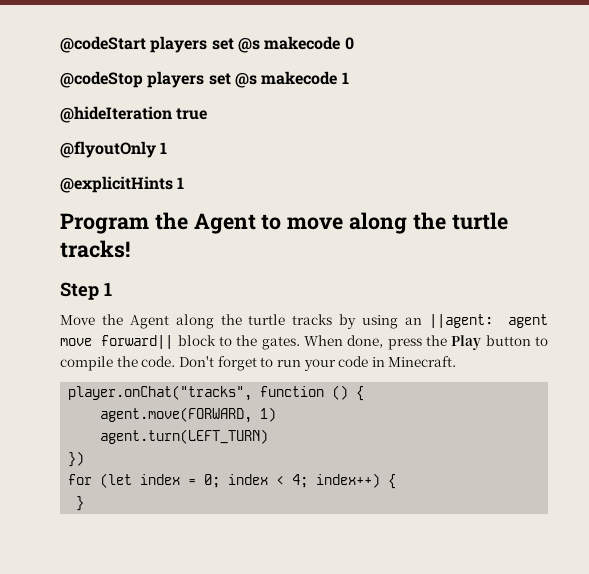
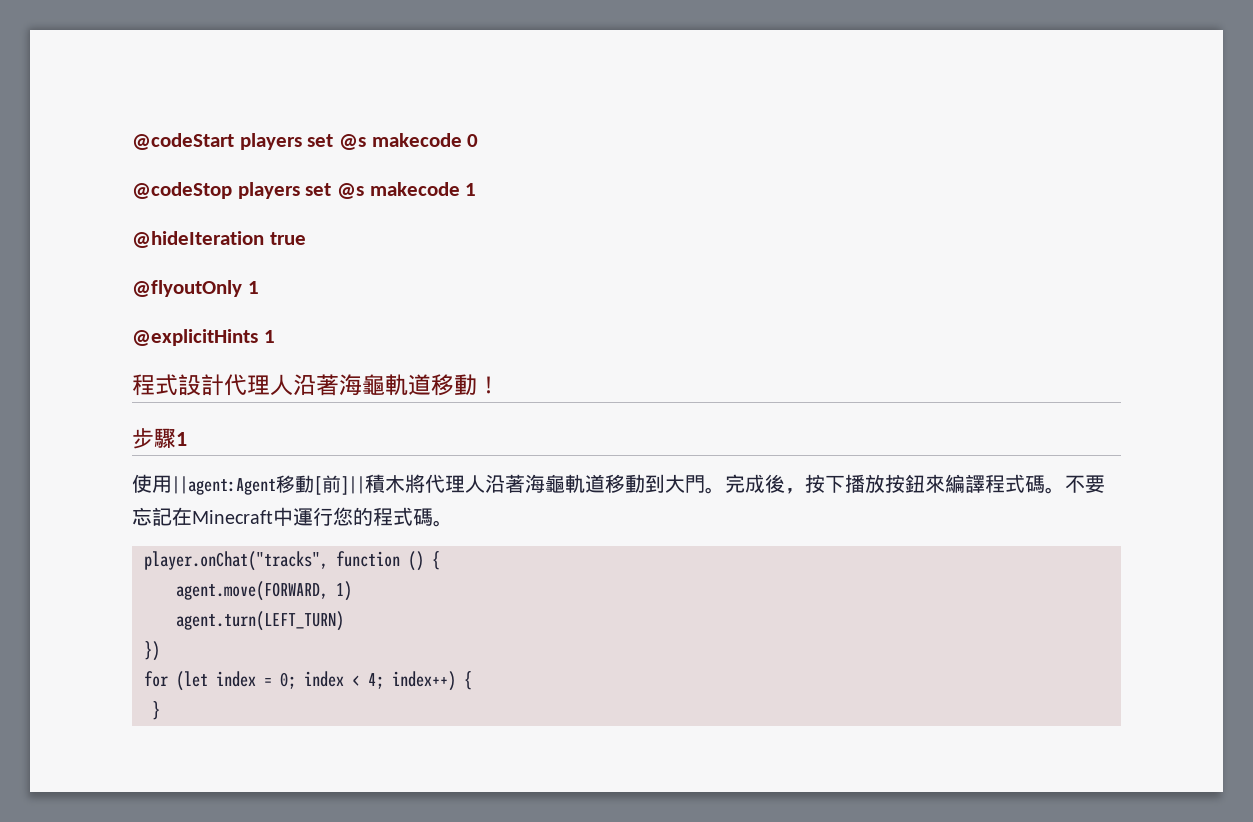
[60,212,508,234] [60,240,130,258] [60,282,112,300] [60,314,548,329] [60,335,548,350] [60,356,457,371] Program the Agent to move along the turtle tracks! // Step 1 // Move the Agent along the turtle tracks by using an ||agent: agent move forward|| block to the gates. When done, press the Play button to compile the code. Don't forget to run your code in Minecraft. -> [132,374,500,396] [132,428,187,449] [132,474,1105,495] [132,507,453,527] 程式設計代理人沿著海龜軌道移動！ // 步驟1 // 使用||agent:Agent移動[前]||積木將代理人沿著海龜軌道移動到大門。完成後，按下播放按鈕來編譯程式碼。不要忘記在Minecraft中運行您的程式碼。

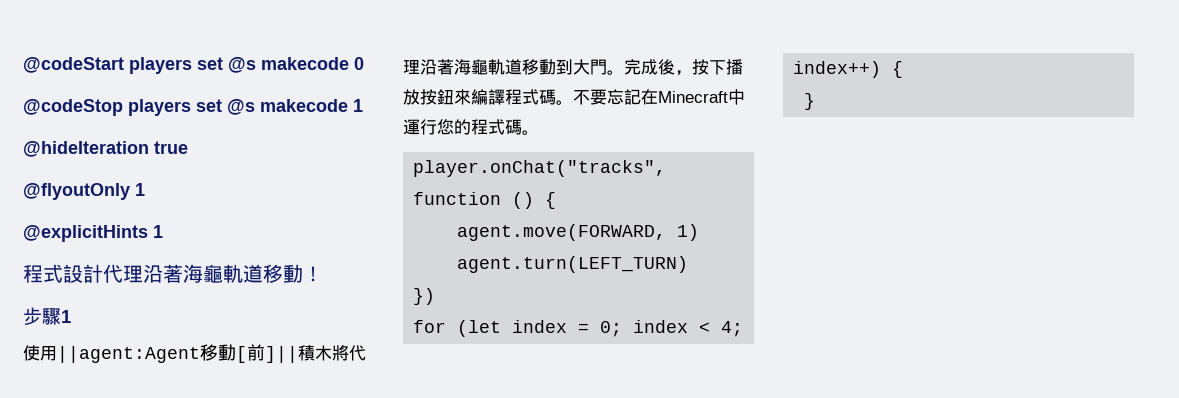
[270,374,293,396] 人 -> (143, 274) none
[465,475,485,493] 人 -> (420, 66) none

